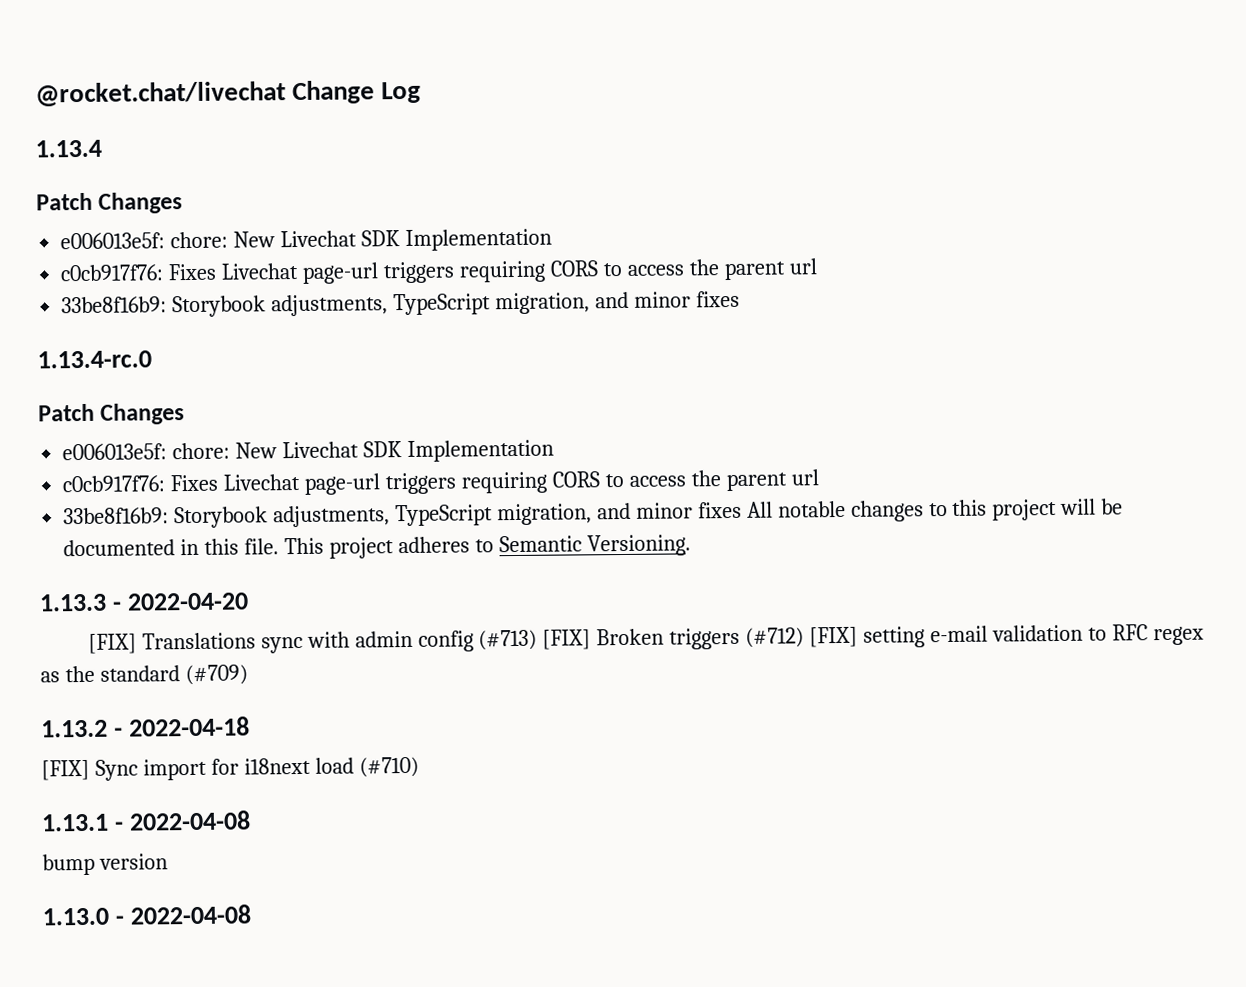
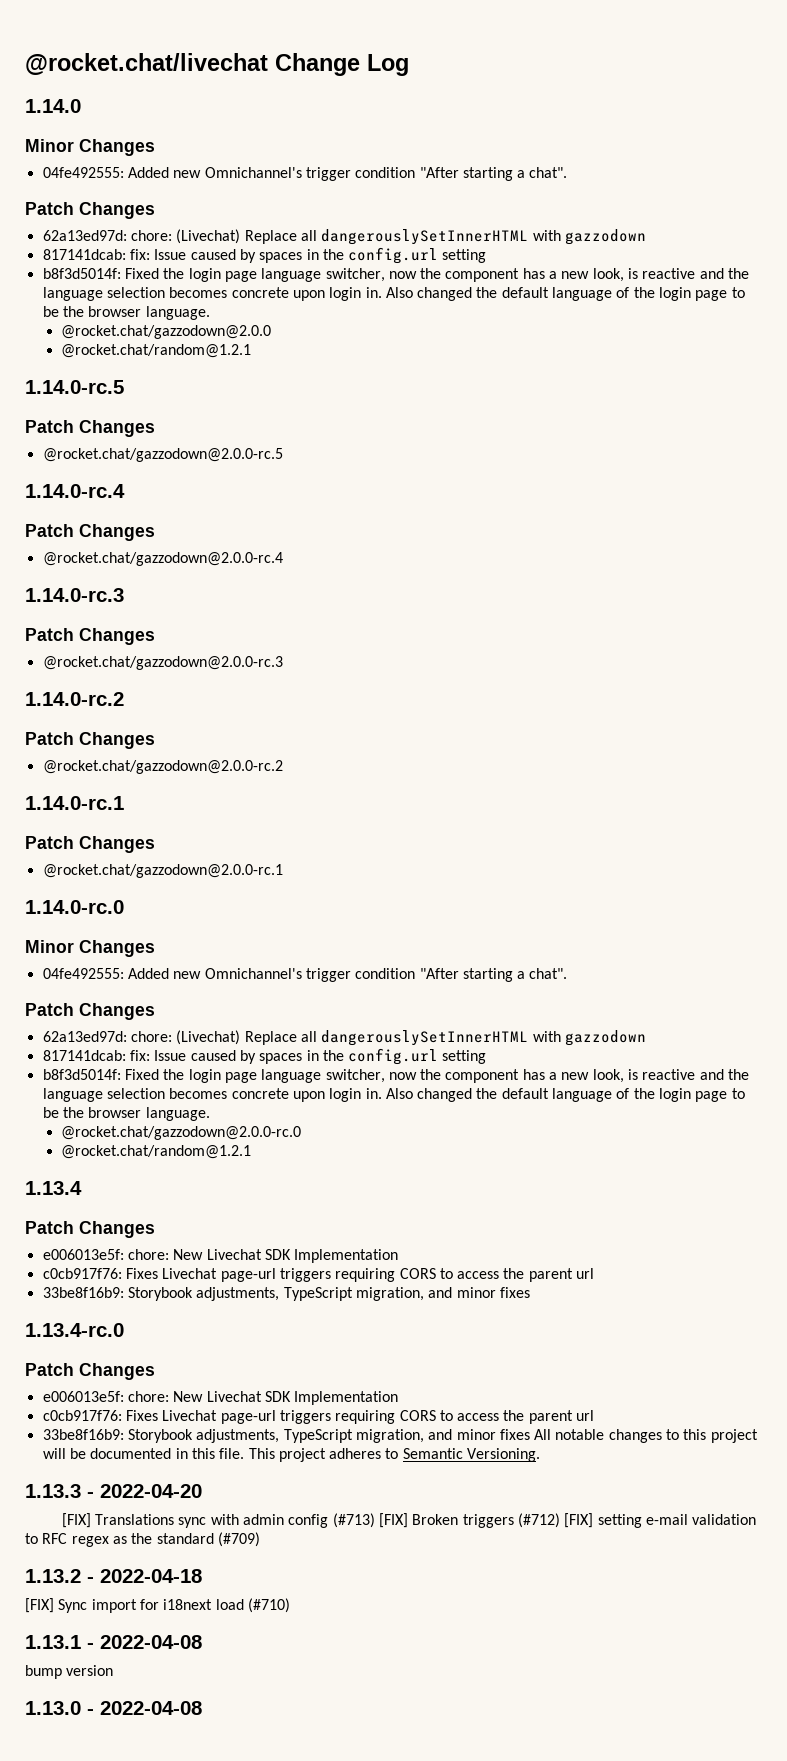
(422, 92) none -> [25,99,81,113] [25,139,155,156] [42,167,568,181] [25,202,155,219] [42,229,646,245] [42,247,487,264] [42,268,750,282] [42,287,745,301] [42,306,210,320] [61,325,272,339] [61,344,252,358] [25,380,124,394] [25,420,155,437] [42,448,283,462] [25,484,125,498] [25,524,155,541] [42,552,283,566] [25,588,124,602] [25,628,155,645] [42,656,283,670] [25,692,124,706] [25,732,155,749] [42,760,283,774] [25,796,124,810] [25,836,155,853] [42,864,283,878] [25,900,124,914] [25,940,155,957] [42,968,568,982] [25,1003,155,1020] [42,1030,646,1046] [42,1048,487,1065] [42,1069,750,1083] [42,1088,745,1102] [42,1107,210,1121] [61,1126,302,1140] [61,1145,252,1159] // 1.14.0 // Minor Changes // 04fe492555: Added new Omnichannel's trigger condition "After starting a chat". // Patch Changes // 62a13ed97d: chore: (Livechat) Replace all dangerouslySetInnerHTML with gazzodown // 817141dcab: fix: Issue caused by spaces in the config.url setting // b8f3d5014f: Fixed the login page language switcher, now the component has a new look, is reactive and the language selection becomes concrete upon login in. Also changed the default language of the login page to be the browser language. // @rocket.chat/gazzodown@2.0.0 // @rocket.chat/random@1.2.1 // 1.14.0-rc.5 // Patch Changes // @rocket.chat/gazzodown@2.0.0-rc.5 // 1.14.0-rc.4 // Patch Changes // @rocket.chat/gazzodown@2.0.0-rc.4 // 1.14.0-rc.3 // Patch Changes // @rocket.chat/gazzodown@2.0.0-rc.3 // 1.14.0-rc.2 // Patch Changes // @rocket.chat/gazzodown@2.0.0-rc.2 // 1.14.0-rc.1 // Patch Changes // @rocket.chat/gazzodown@2.0.0-rc.1 // 1.14.0-rc.0 // Minor Changes // 04fe492555: Added new Omnichannel's trigger condition "After starting a chat". // Patch Changes // 62a13ed97d: chore: (Livechat) Replace all dangerouslySetInnerHTML with gazzodown // 817141dcab: fix: Issue caused by spaces in the config.url setting // b8f3d5014f: Fixed the login page language switcher, now the component has a new look, is reactive and the language selection becomes concrete upon login in. Also changed the default language of the login page to be the browser language. // @rocket.chat/gazzodown@2.0.0-rc.0 // @rocket.chat/random@1.2.1

